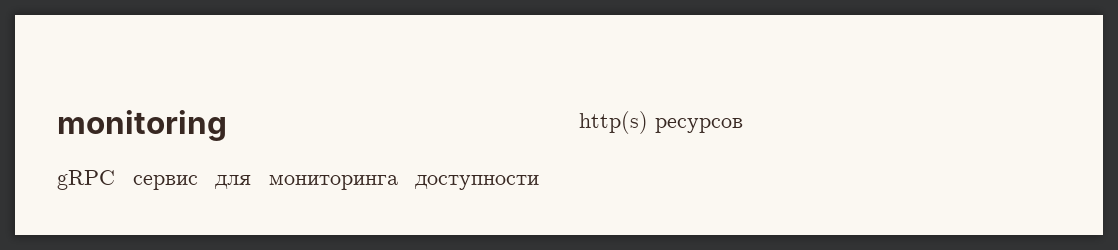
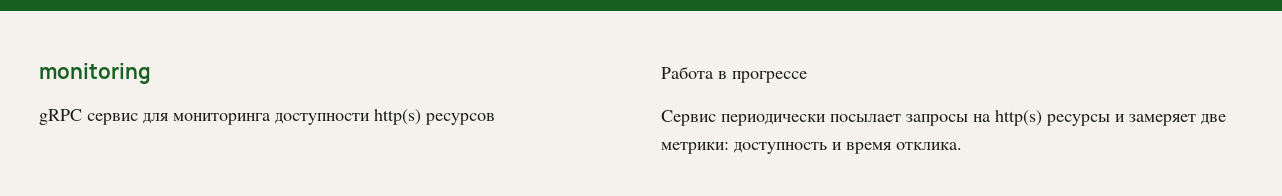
(743, 125) none -> [661,66,807,83] [661,110,1226,126] [661,142,962,154] // Работа в прогрессе // Сервис периодически посылает запросы на http(s) ресурсы и замеряет две метрики: доступность и время отклика.

